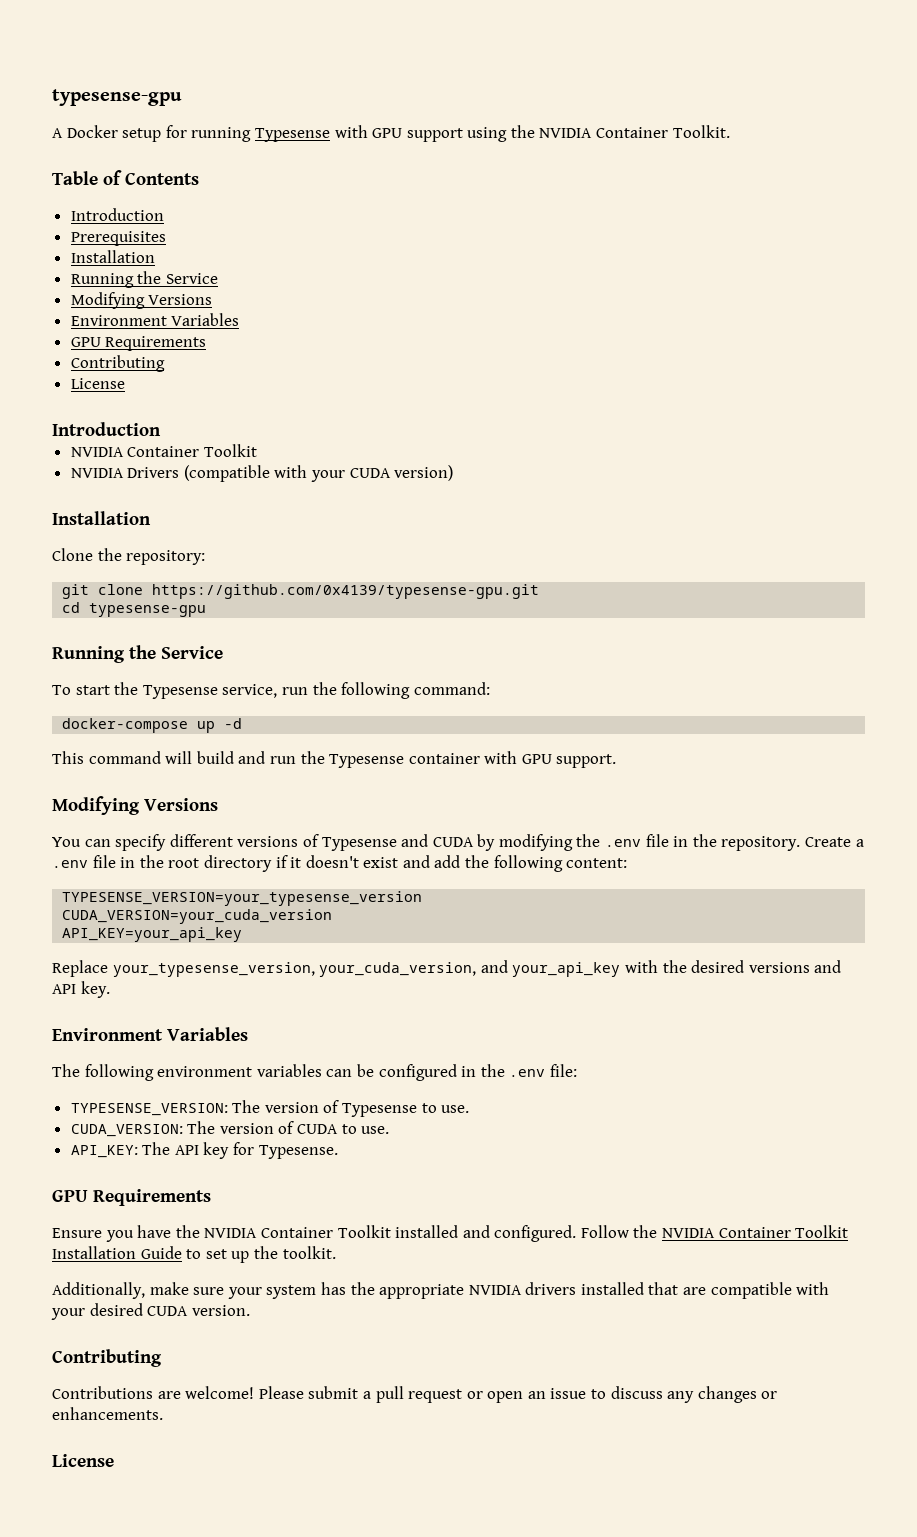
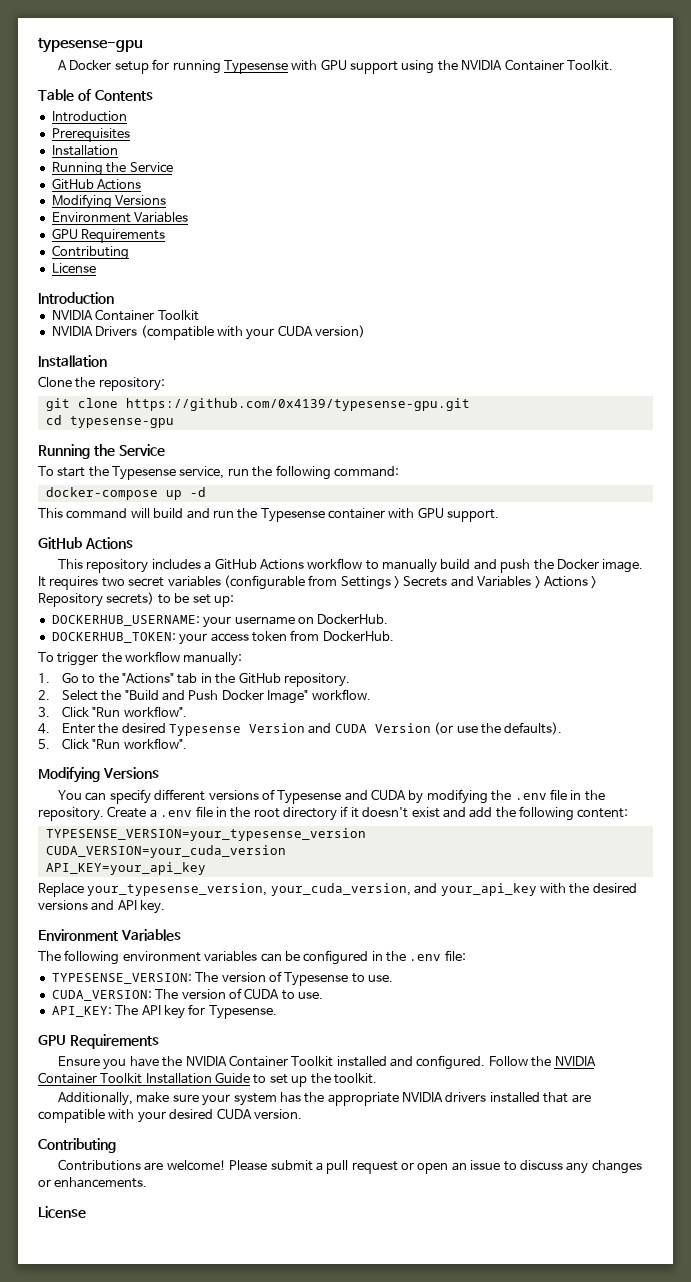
(218, 278) none -> [51,178,142,190] // GitHub Actions
(617, 761) none -> [38,537,133,549] [58,558,644,573] [38,575,598,590] [38,592,234,607] [51,614,389,628] [51,630,394,645] [38,651,243,666] [38,672,350,687] [38,689,371,704] [38,706,187,718] [38,722,563,736] [38,738,187,750] // GitHub Actions // This repository includes a GitHub Actions workflow to manually build and push the Docker image. It requires two secret variables (configurable from Settings > Secrets and Variables > Actions > Repository secrets) to be set up: // DOCKERHUB_USERNAME: your username on DockerHub. // DOCKERHUB_TOKEN: your access token from DockerHub. // To trigger the workflow manually: // 1. Go to the "Actions" tab in the GitHub repository. // 2. Select the "Build and Push Docker Image" workflow. // 3. Click "Run workflow". // 4. Enter the desired Typesense Version and CUDA Version (or use the defaults). // 5. Click "Run workflow".

